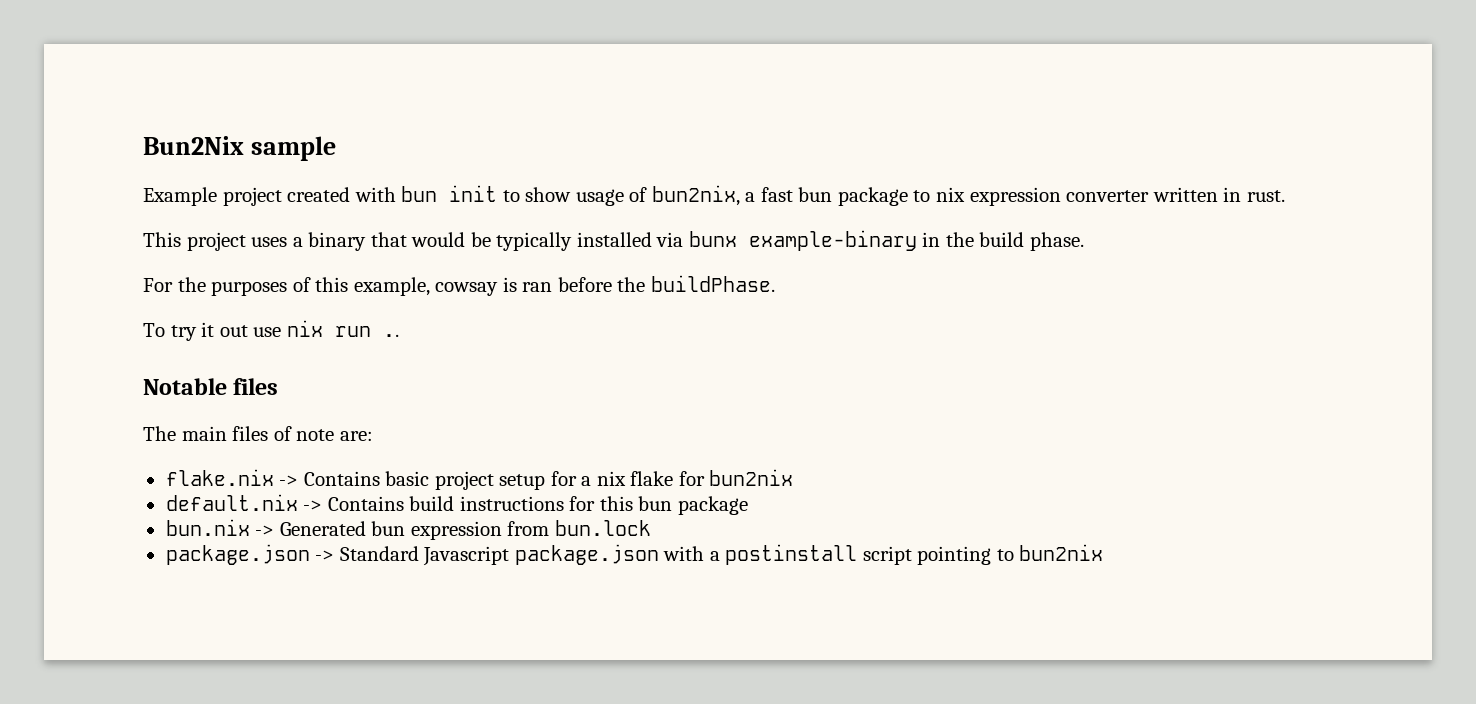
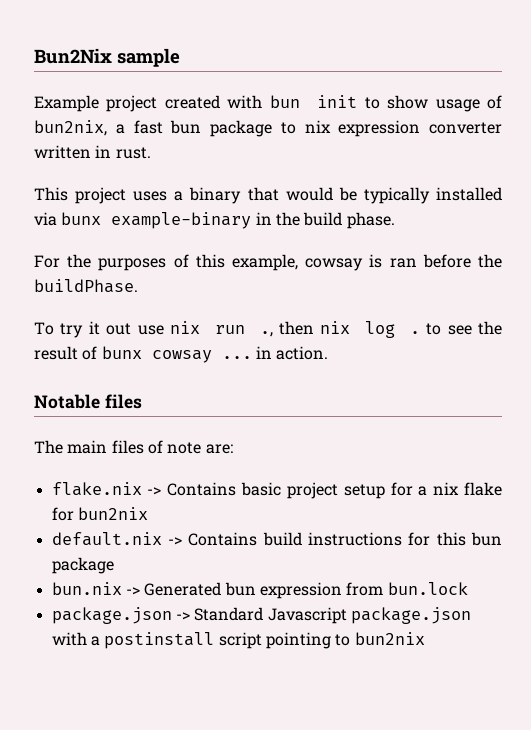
[382,334,399,337] .. -> [259,321,503,338] [34,346,329,363] ., then nix log . to see the result of bunx cowsay ... in action.

